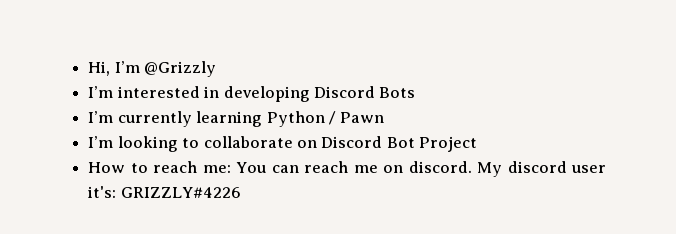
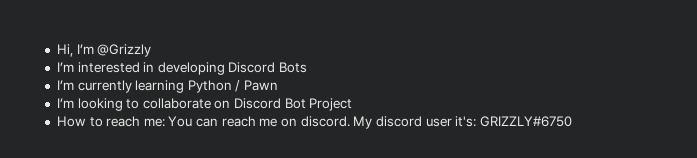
[120,187,241,198] GRIZZLY#4226 -> [479,116,572,127] GRIZZLY#6750

